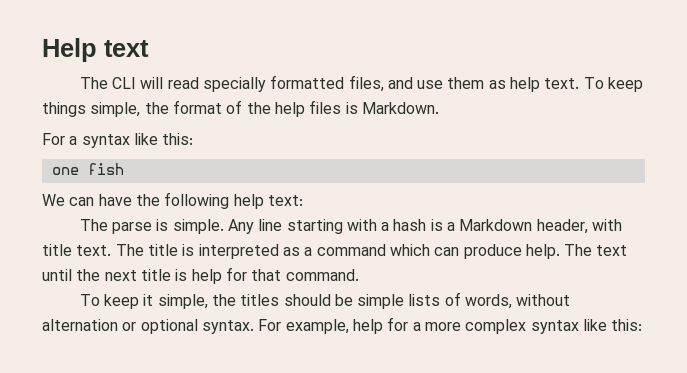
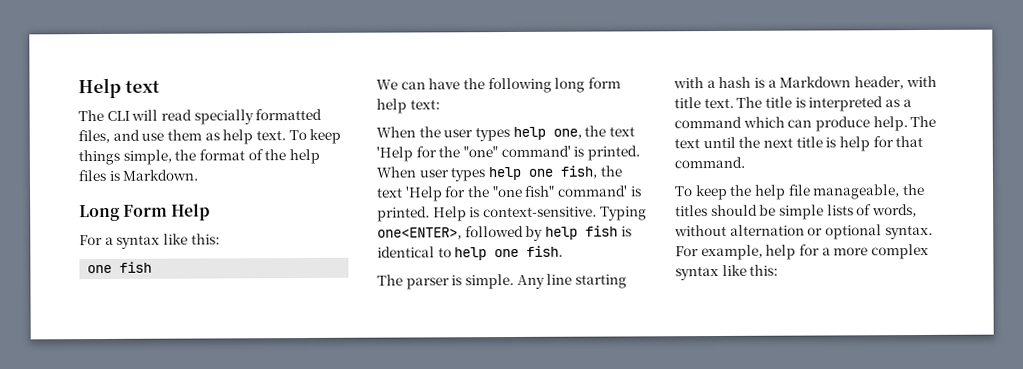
(439, 108) none -> [79,203,211,222] // Long Form Help
(230, 200) none -> [554,77,621,93] long form
[79,219,152,234] // The parse -> [376,125,635,142] [376,145,640,162] [376,165,622,182] [377,185,642,202] [377,206,647,222] [377,225,632,241] [377,245,564,261] [377,274,450,290] // When the user types help one, the text 'Help for the "one" command' is printed. When user types help one fish, the text 'Help for the "one fish" command' is printed. Help is context-sensitive. Typing one<ENTER>, followed by help fish is identical to help one fish. // The parser
[143,294,208,309] it simple, -> [730,184,901,200] the help file manageable,

